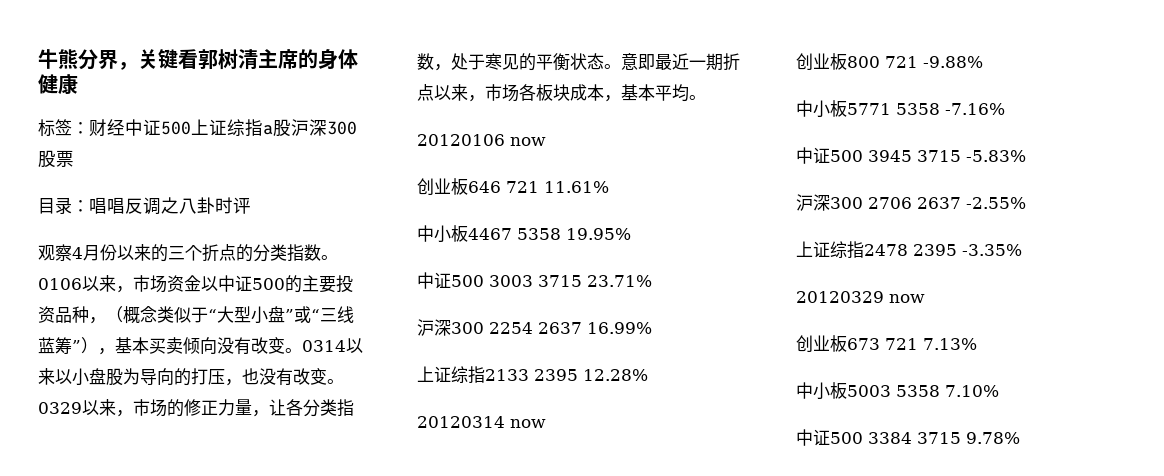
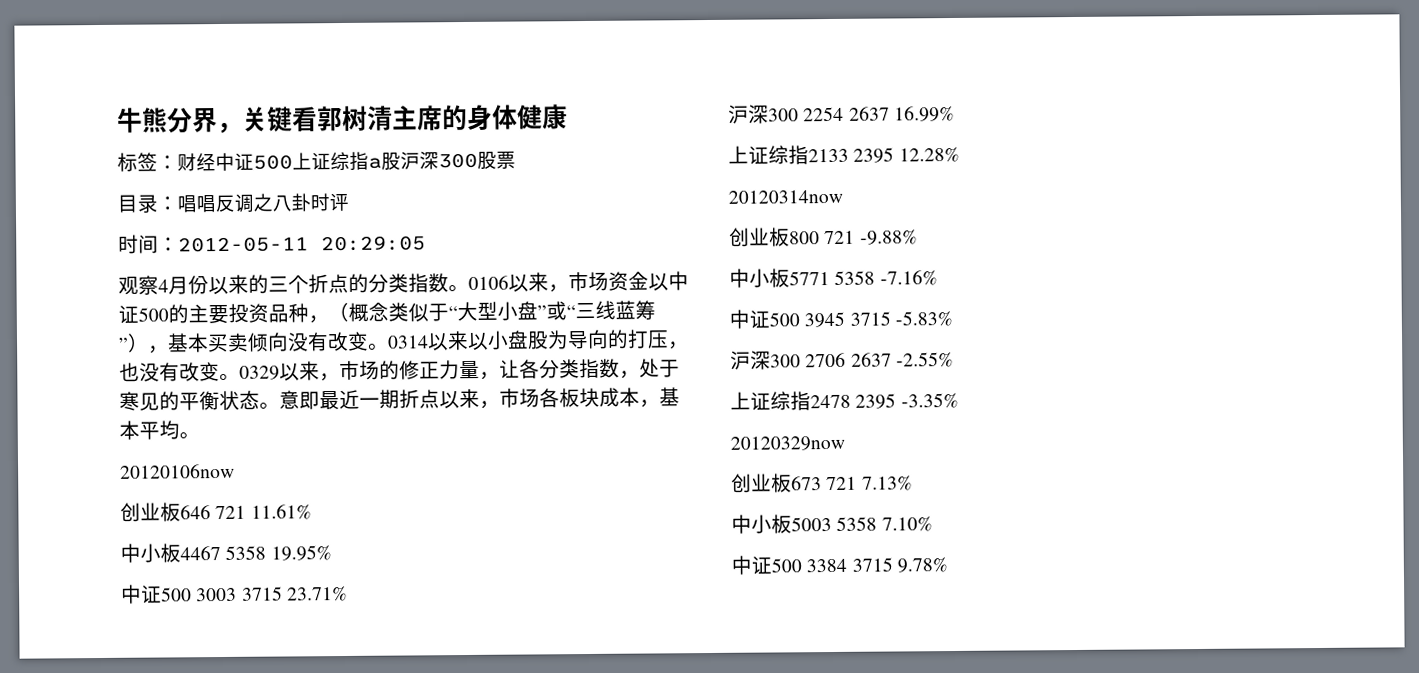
(251, 205) none -> [118,234,426,254] // 时间：2012-05-11 20:29:05
[417,134,546,146] 20120106 now -> [120,463,235,479] 20120106now
[417,416,546,428] 20120314 now -> [728,189,843,204] 20120314now
[796,291,925,303] 20120329 now -> [730,435,845,451] 20120329now

